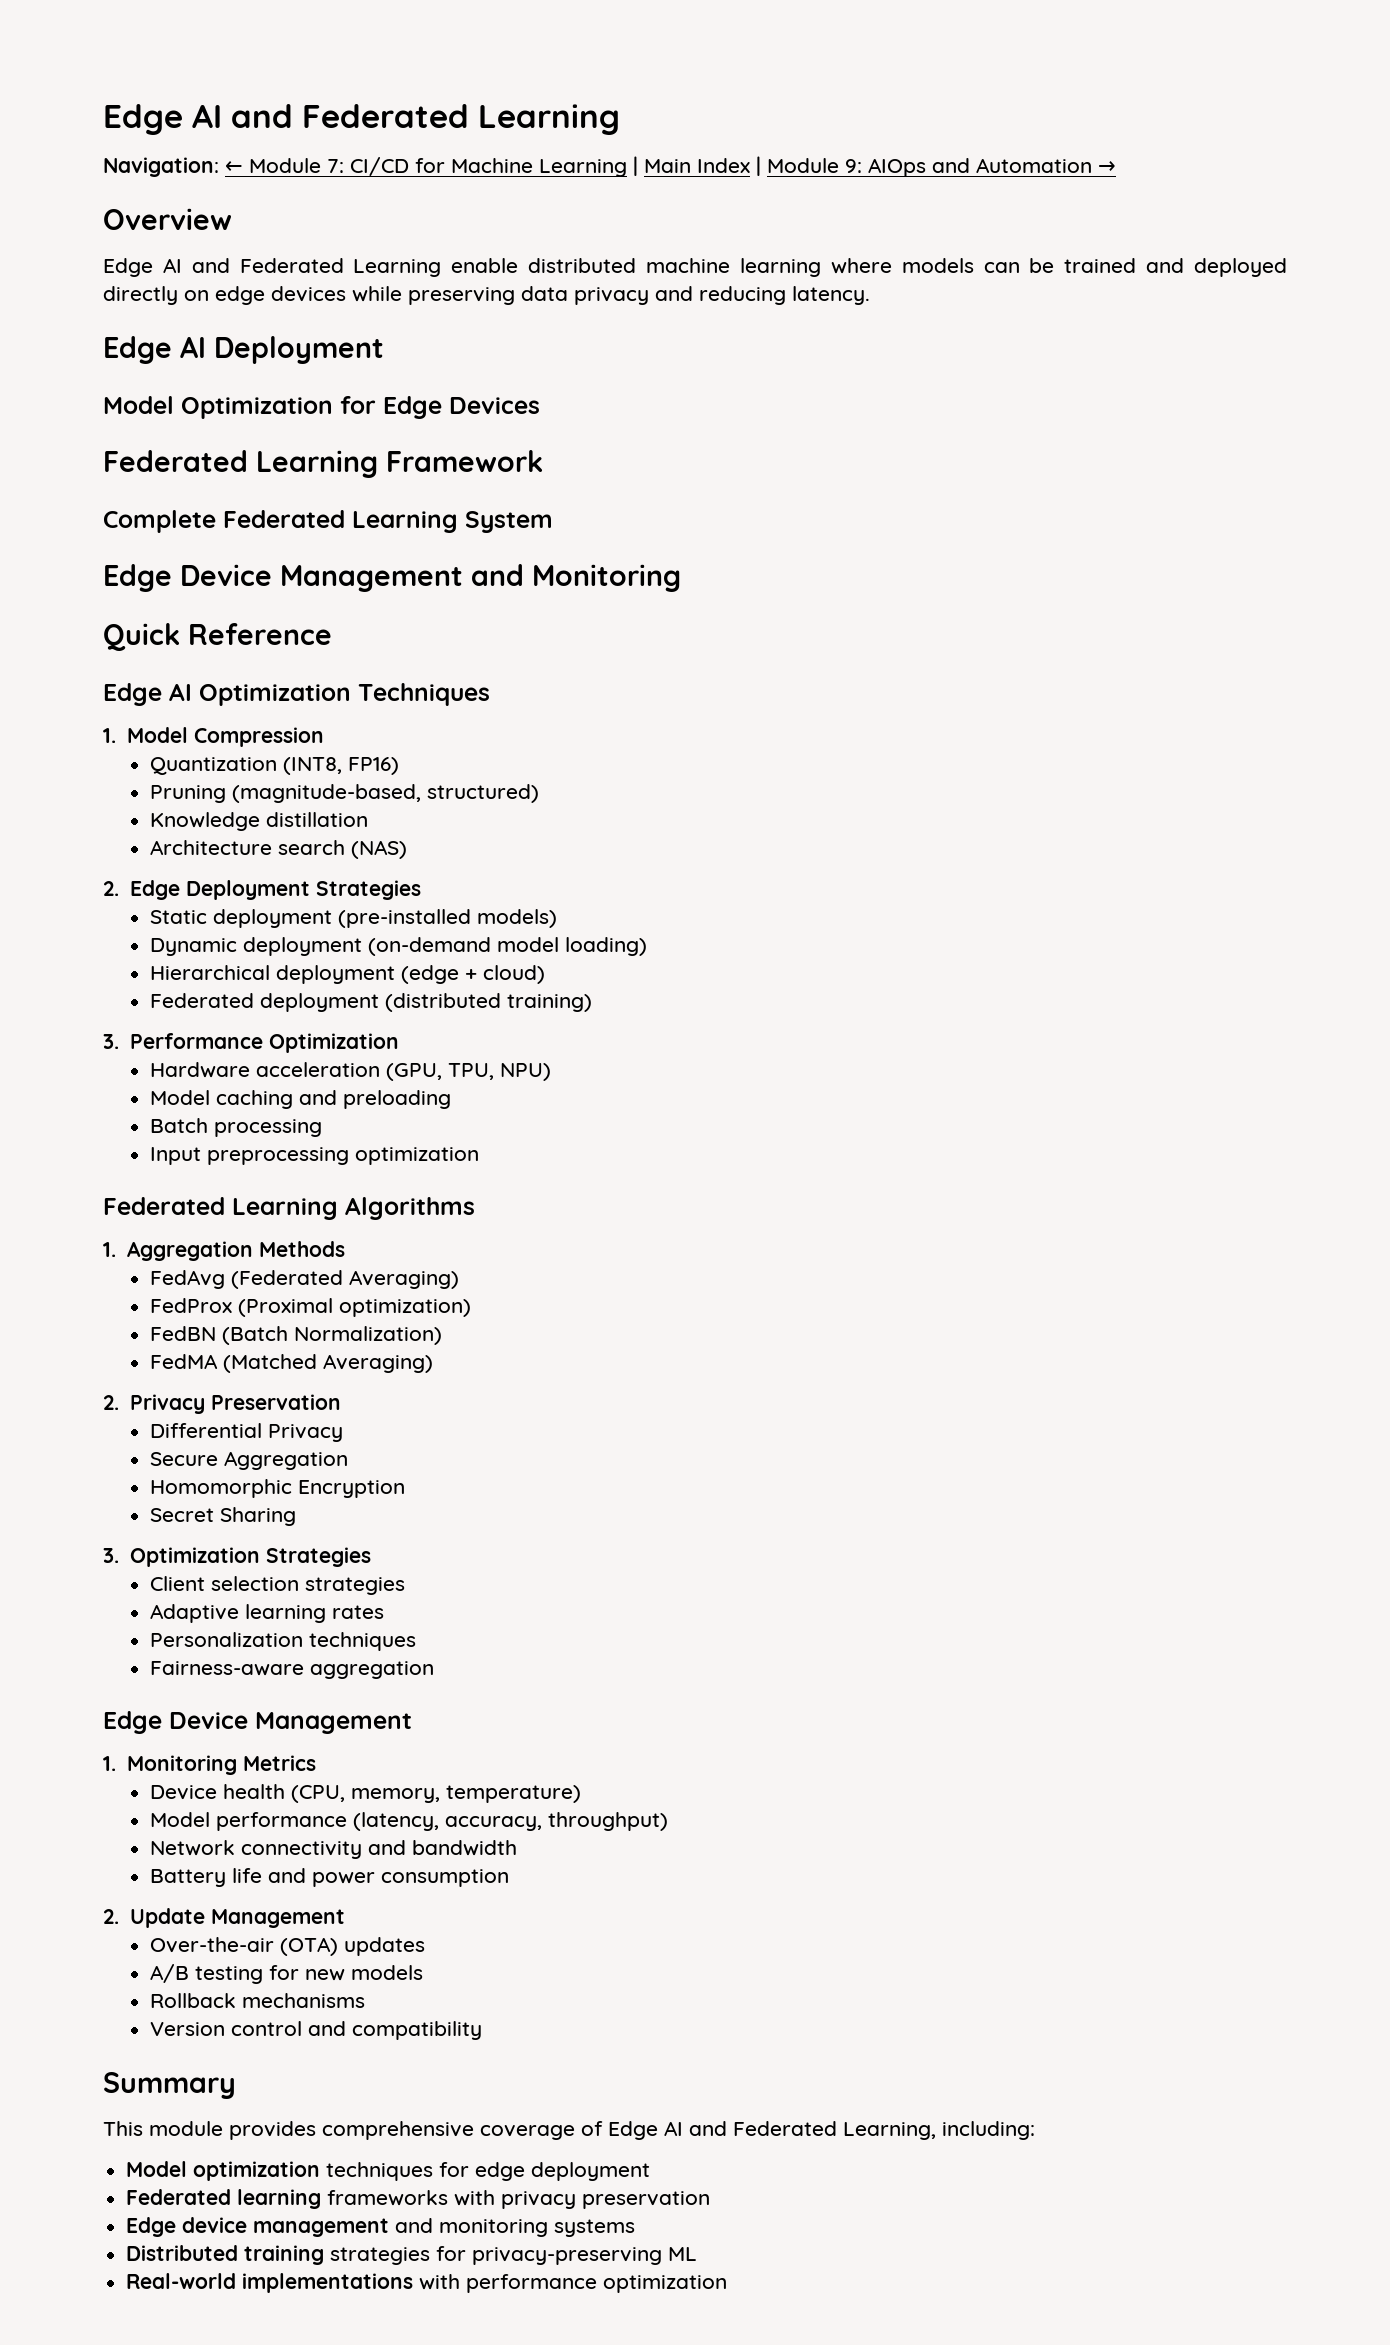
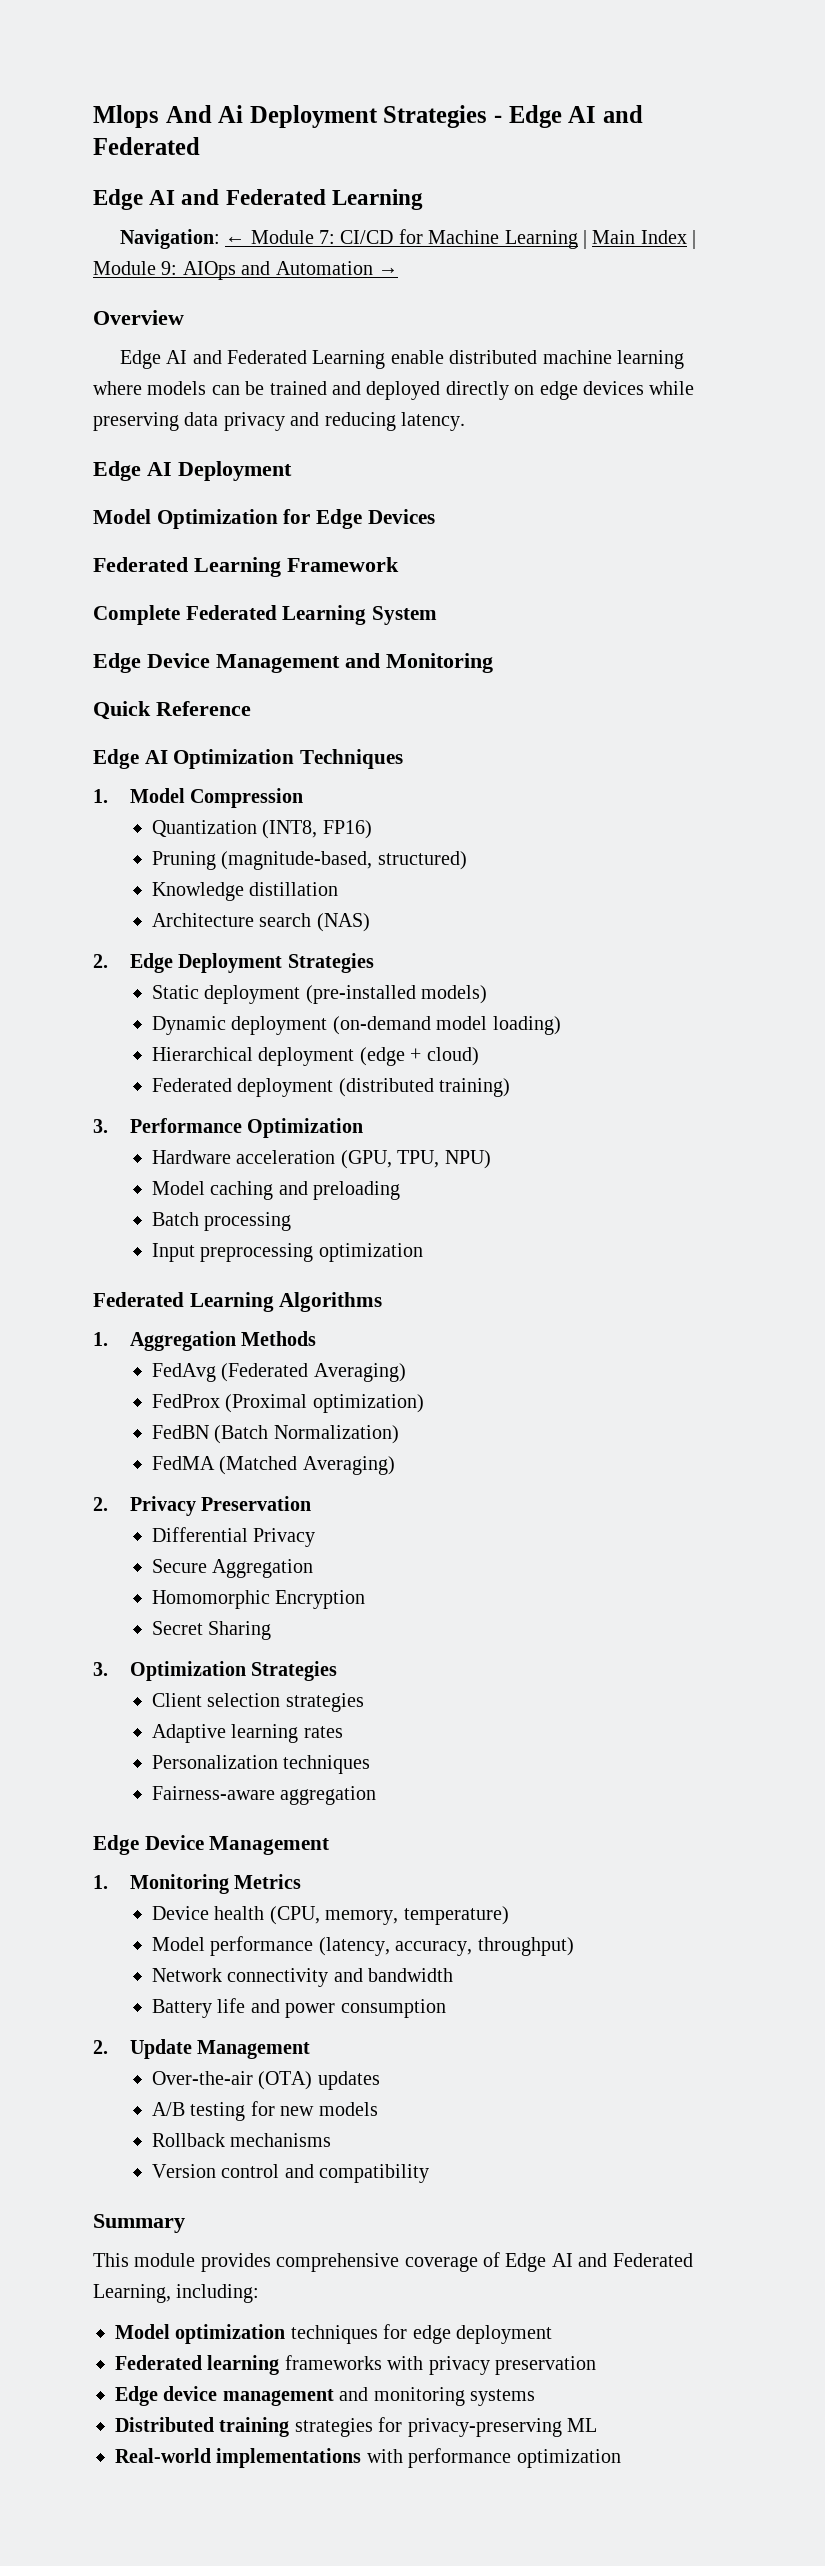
(103, 119) none -> [93,105,643,128] [93,137,200,155] Mlops And Ai Deployment Strategies - Edge AI and Federated //

